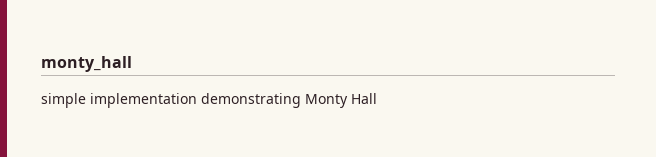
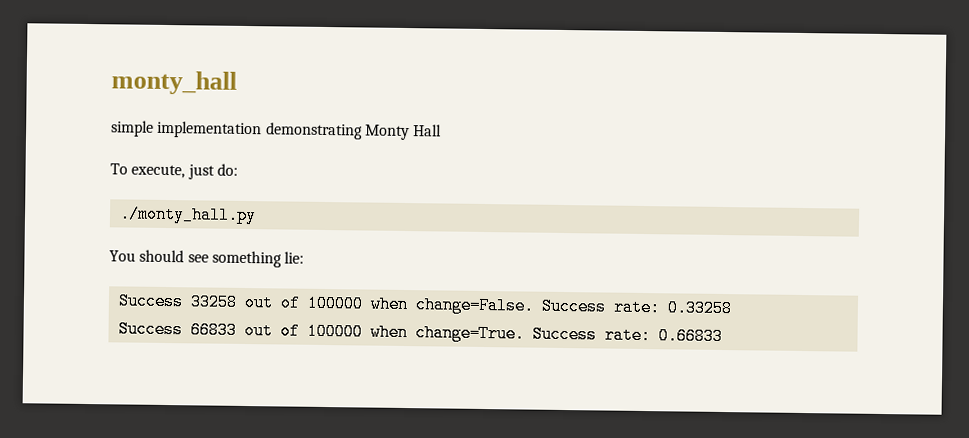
(377, 98) none -> [110,163,238,180] [118,205,257,225] [109,249,305,268] [117,292,733,318] [117,320,723,345] // To execute, just do: // ./monty_hall.py // You should see something lie: // Success 33258 out of 100000 when change=False. Success rate: 0.33258 // Success 66833 out of 100000 when change=True. Success rate: 0.66833

